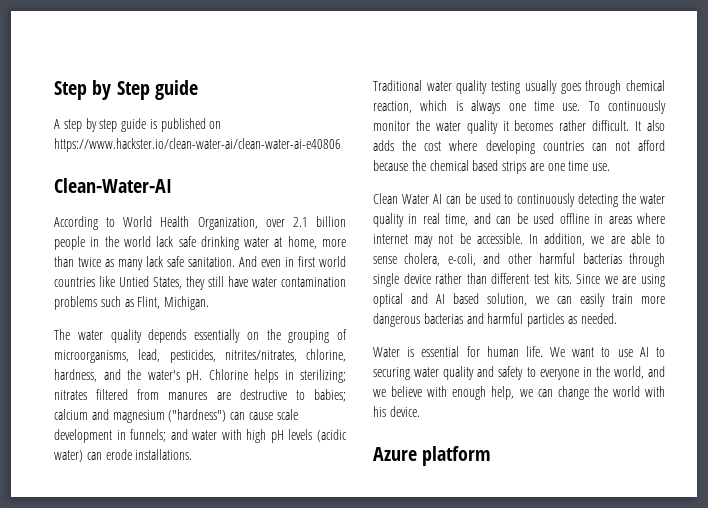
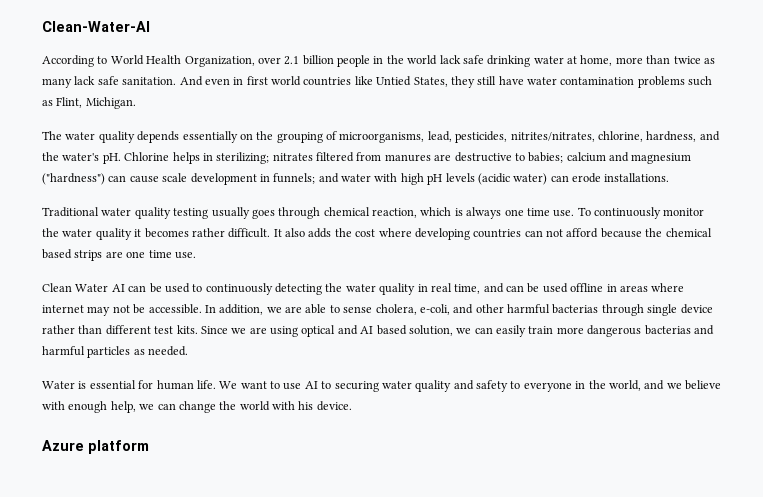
[54,80,198,100] [54,118,222,132] [54,138,341,152] Step by Step guide // A step by step guide is published on https://www.hackster.io/clean-water-ai/clean-water-ai-e40806 // -> (42, 26) none

